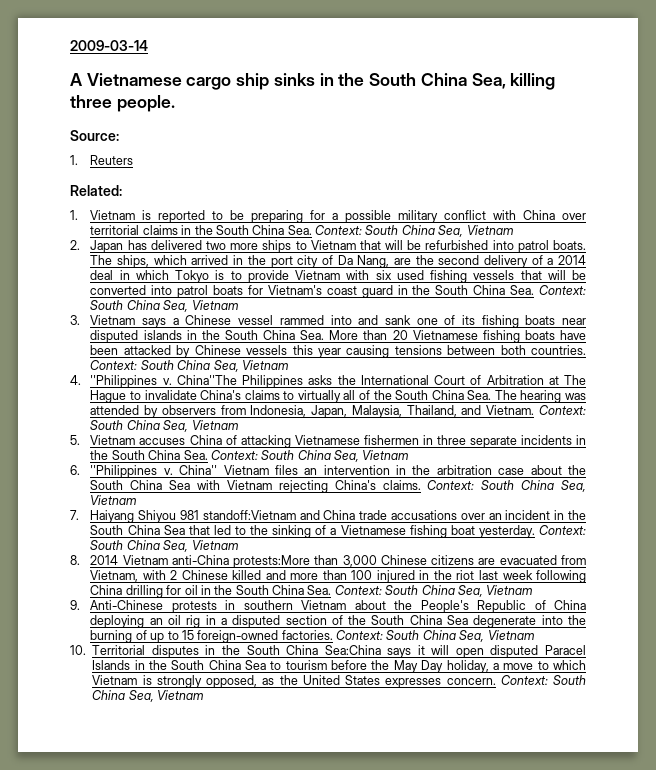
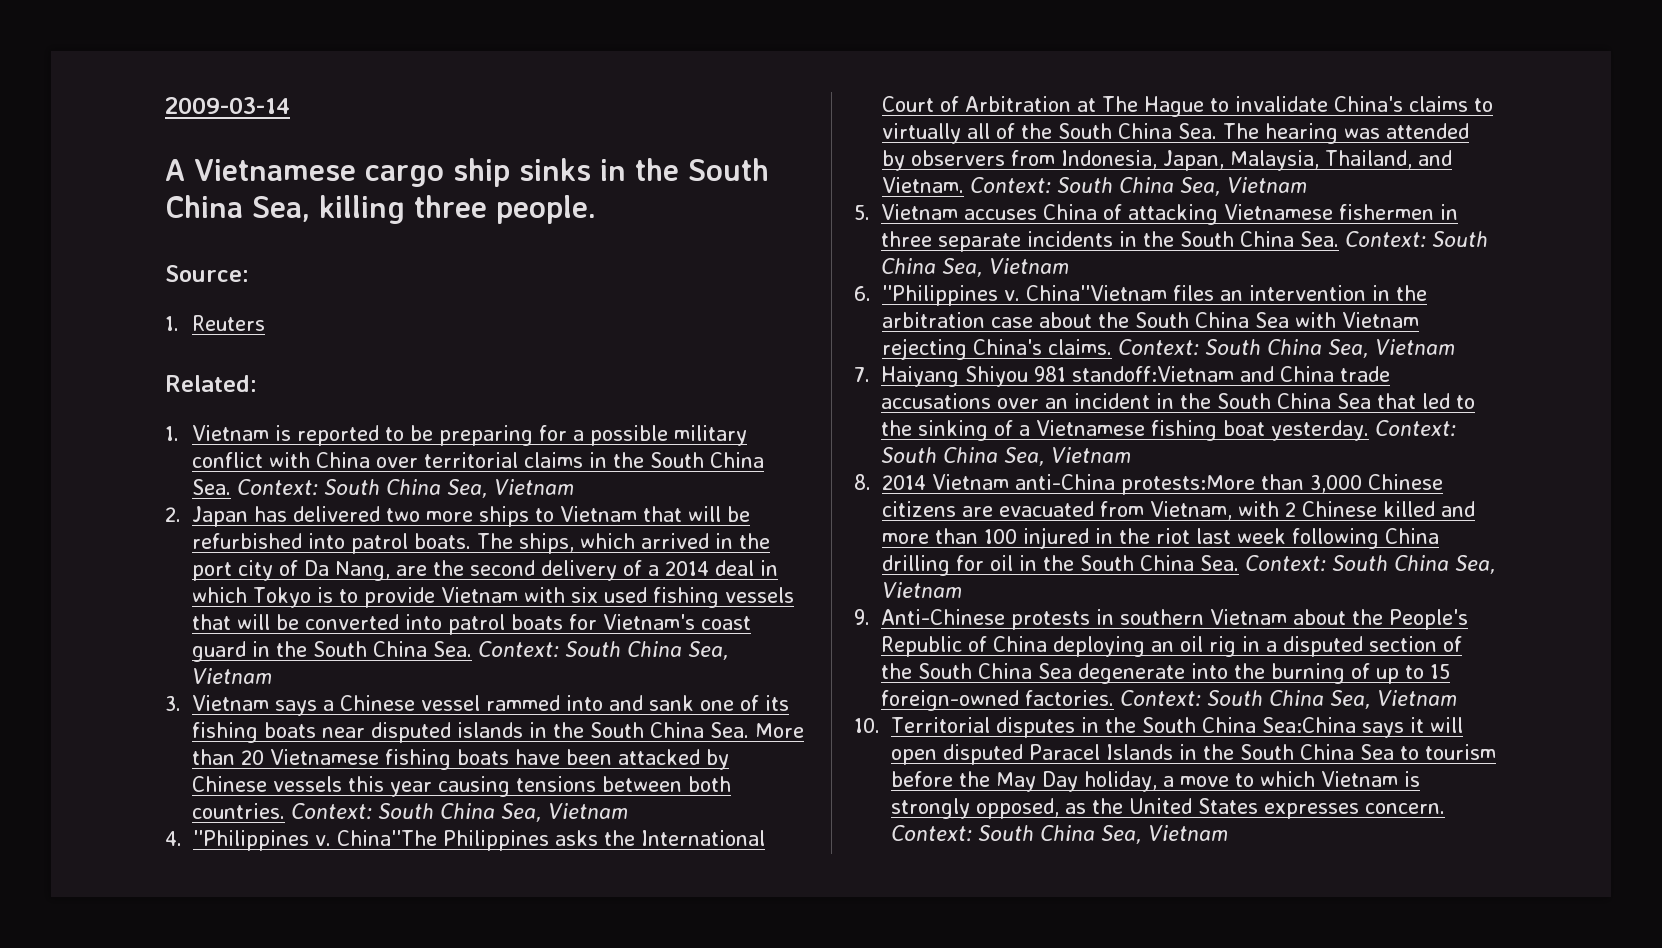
[179,465,269,475] China'' Vietnam -> [1025,285,1167,301] China''Vietnam

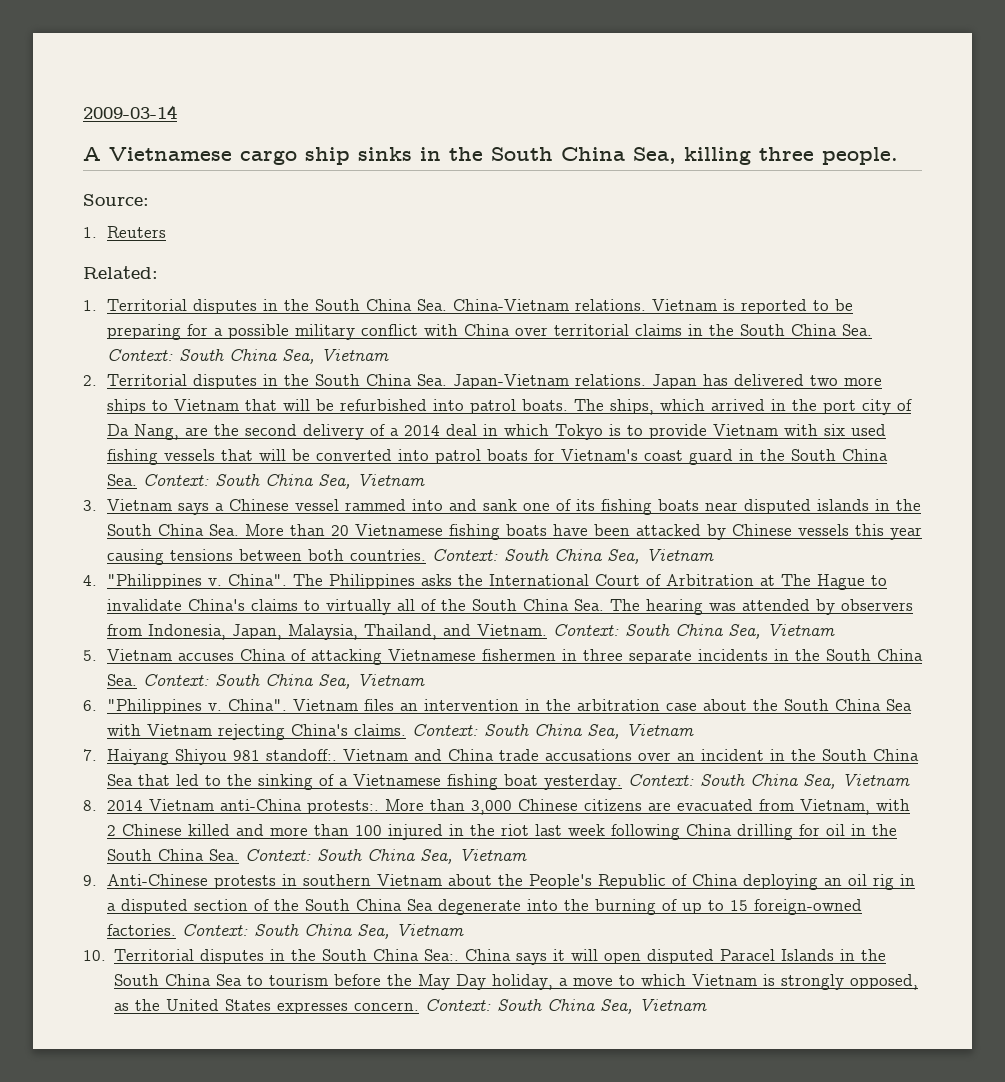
(179, 433) none -> [106,299,646,314] Territorial disputes in the South China Sea. China-Vietnam relations.
(181, 514) none -> [106,374,646,389] Territorial disputes in the South China Sea. Japan-Vietnam relations.
[193,830,437,851] ''Philippines v. China''The -> [106,574,323,589] "Philippines v. China". The
[882,285,1167,306] ''Philippines v. China''Vietnam -> [106,699,358,714] "Philippines v. China". Vietnam
[1072,366,1235,382] standoff:Vietnam -> [265,749,408,761] standoff:. Vietnam
[1121,475,1255,495] protests:More -> [306,799,424,814] protests:. More
[1261,717,1356,733] Sea:China -> [424,949,512,961] Sea:. China

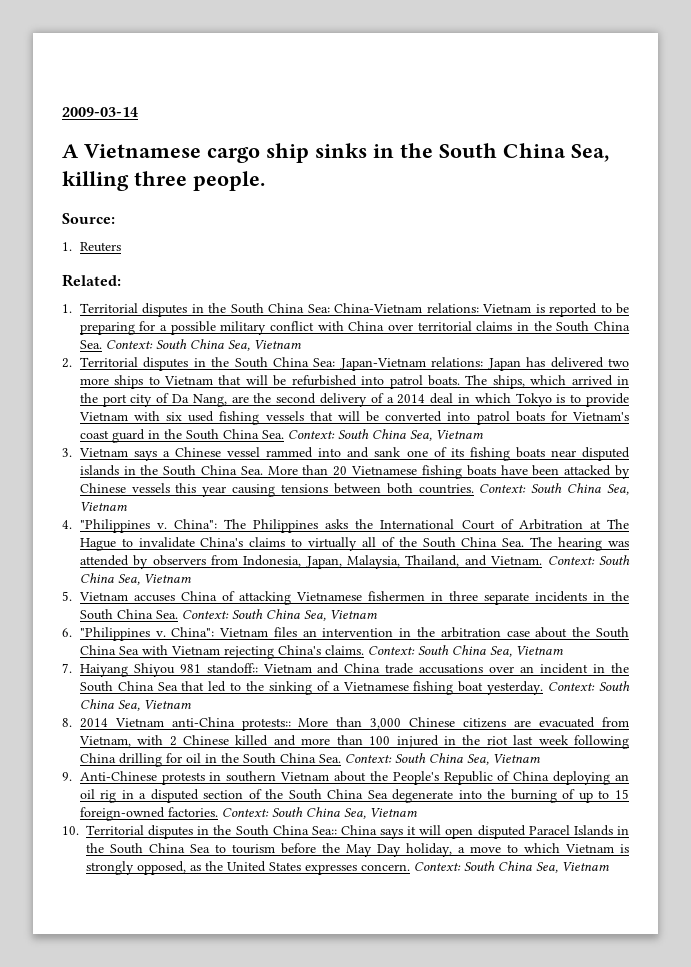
[416,299,646,311] Sea. China-Vietnam relations. -> [307,303,479,313] Sea: China-Vietnam relations:
[416,374,646,389] Sea. Japan-Vietnam relations. -> [313,357,484,371] Sea: Japan-Vietnam relations:
[227,574,287,586] China". -> [173,519,217,529] China":
[227,699,287,711] China". -> [171,627,215,637] China":
[265,749,337,761] standoff:. -> [206,663,258,674] standoff::
[306,800,379,814] protests:. -> [241,718,291,731] protests::
[424,949,460,961] Sea:. -> [311,826,337,835] Sea::

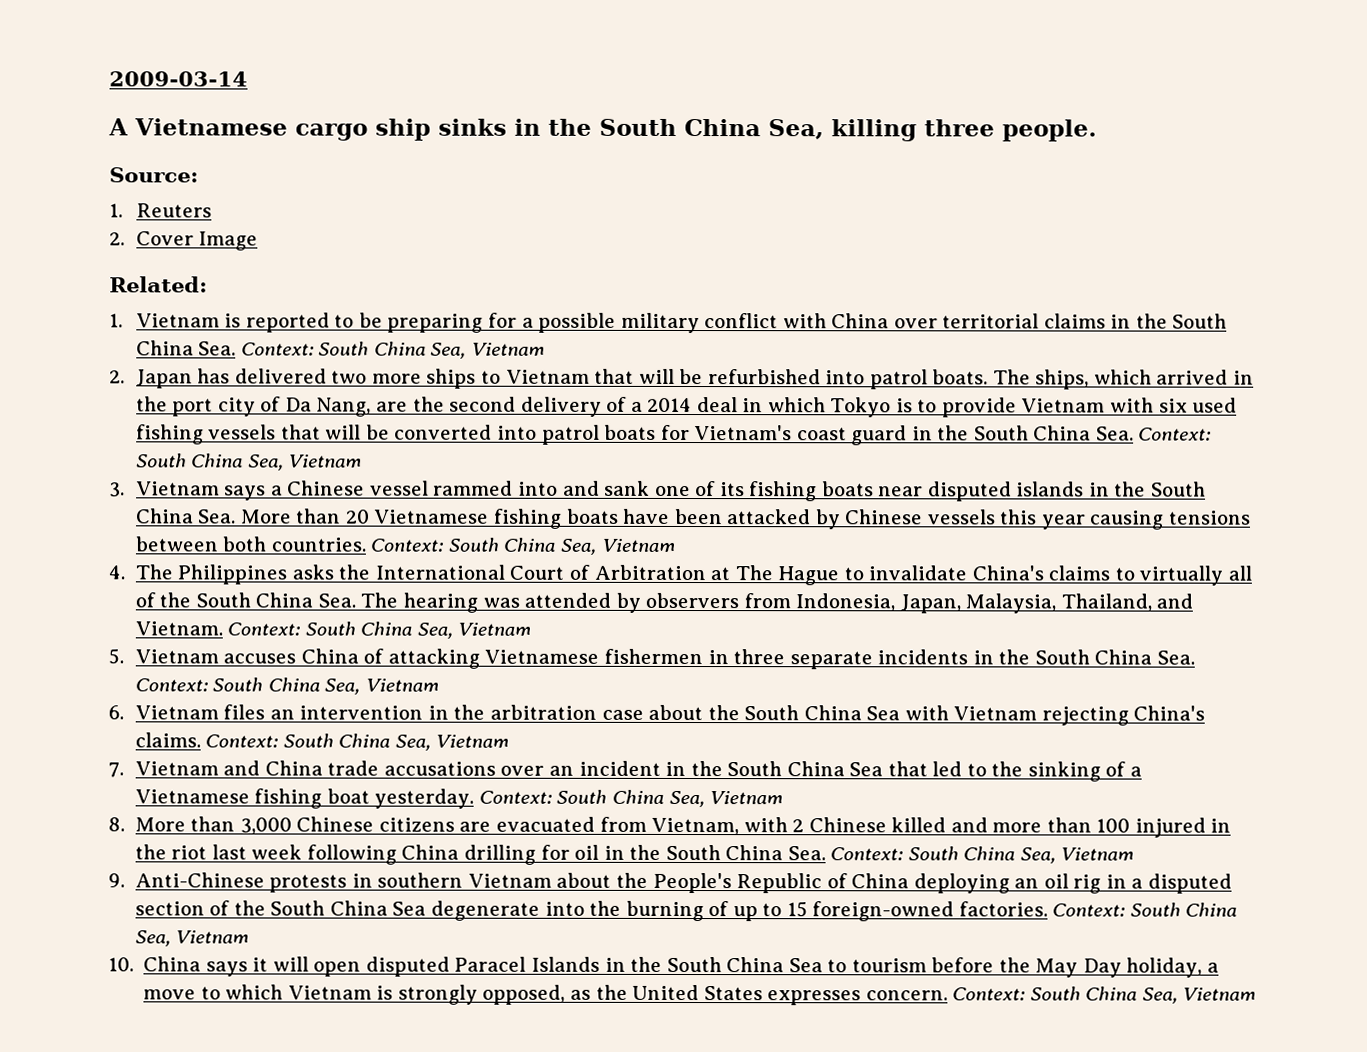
(121, 247) none -> [109,231,259,251] // 2. Cover Image
[79,303,479,317] Territorial disputes in the South China Sea: China-Vietnam relations: -> (123, 320) none
[79,357,484,371] Territorial disputes in the South China Sea: Japan-Vietnam relations: -> (125, 377) none
[79,519,217,533] "Philippines v. China": -> (125, 572) none
[79,627,215,641] "Philippines v. China": -> (124, 712) none
[79,663,258,677] Haiyang Shiyou 981 standoff:: -> (124, 770) none
[79,717,291,731] 2014 Vietnam anti-China protests:: -> (125, 824) none
[86,825,337,839] Territorial disputes in the South China Sea:: -> (134, 964) none

